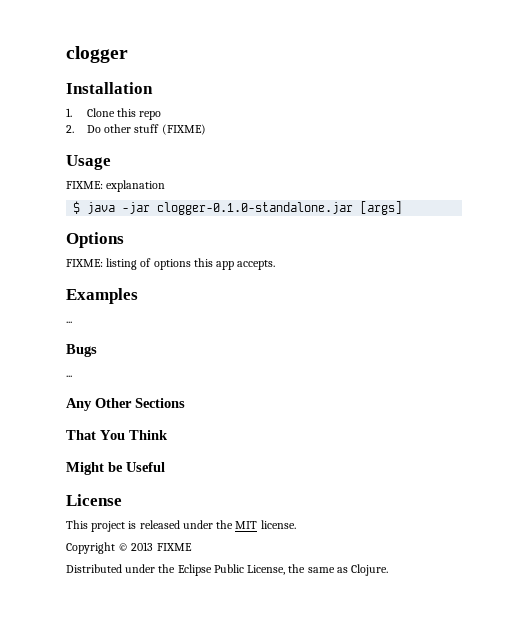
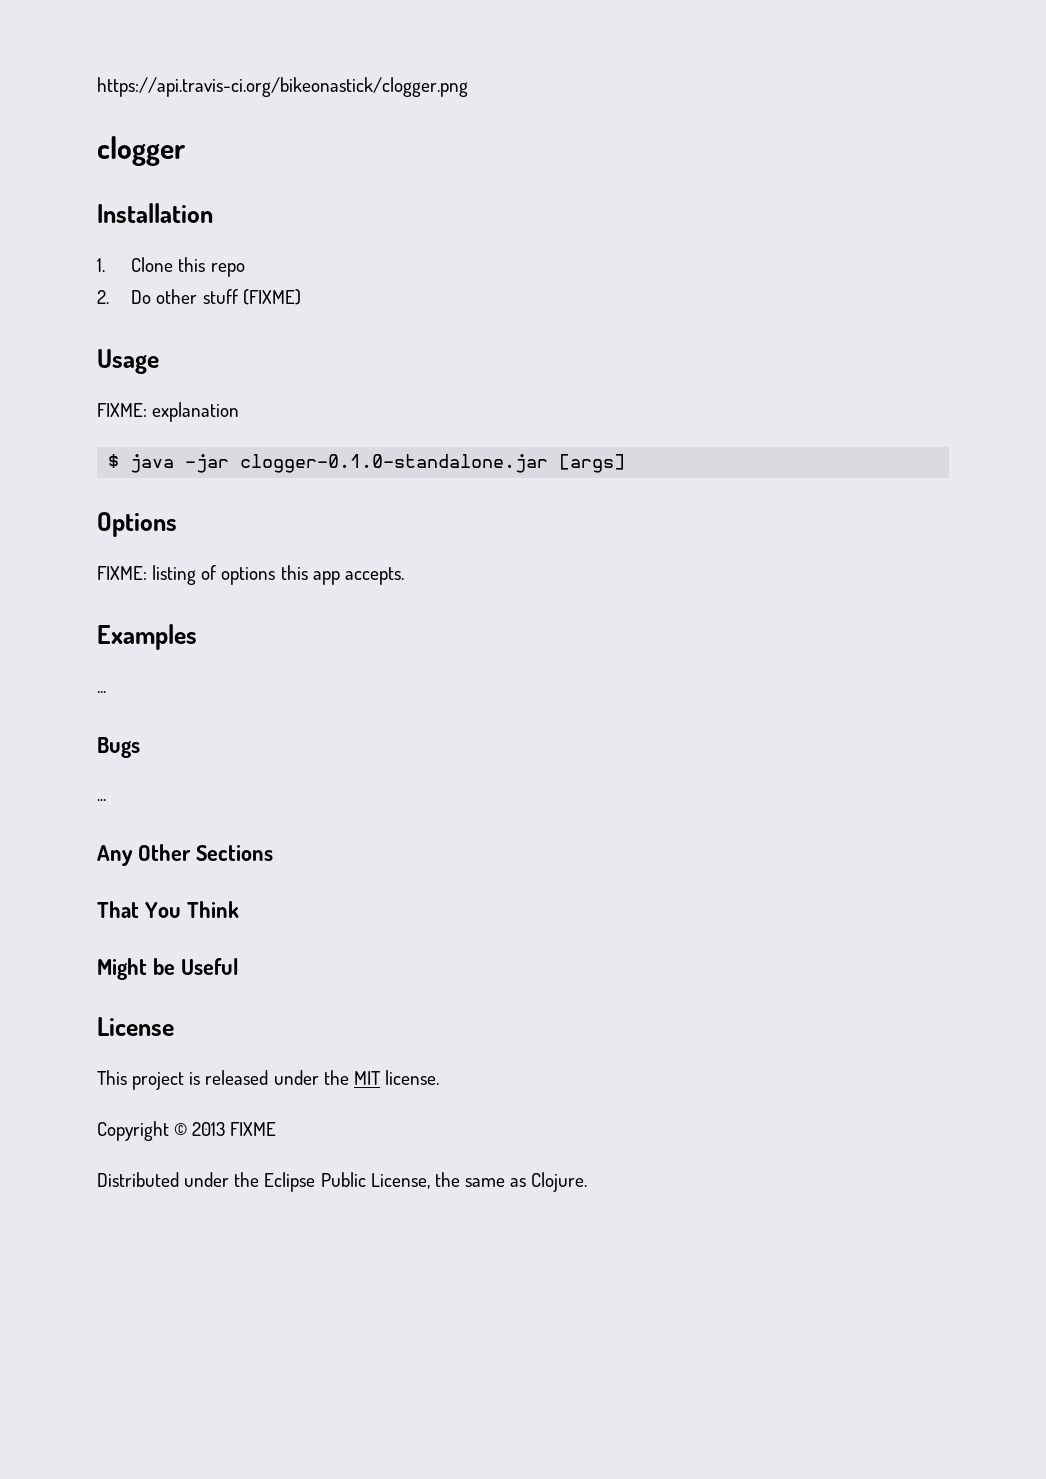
(66, 54) none -> [97,77,468,97] https://api.travis-ci.org/bikeonastick/clogger.png //

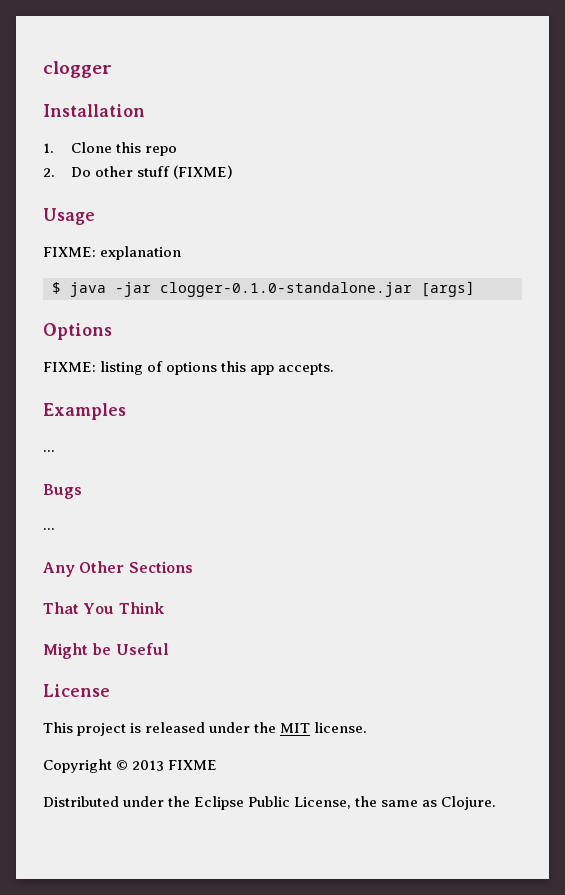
[97,77,468,97] https://api.travis-ci.org/bikeonastick/clogger.png // -> (43, 69) none

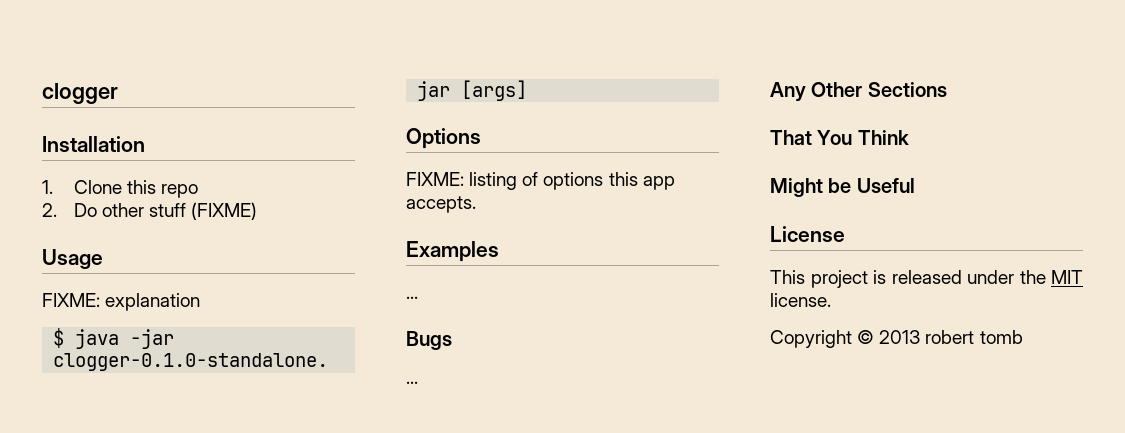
[168,760,218,770] [43,796,497,810] FIXME // Distributed under the Eclipse Public License, the same as Clojure. -> [925,330,1023,344] robert tomb

